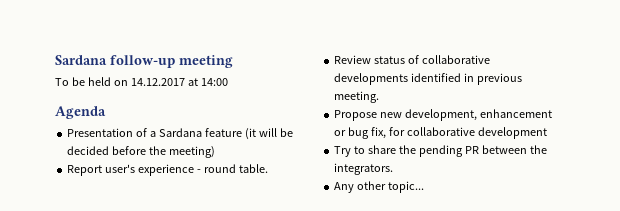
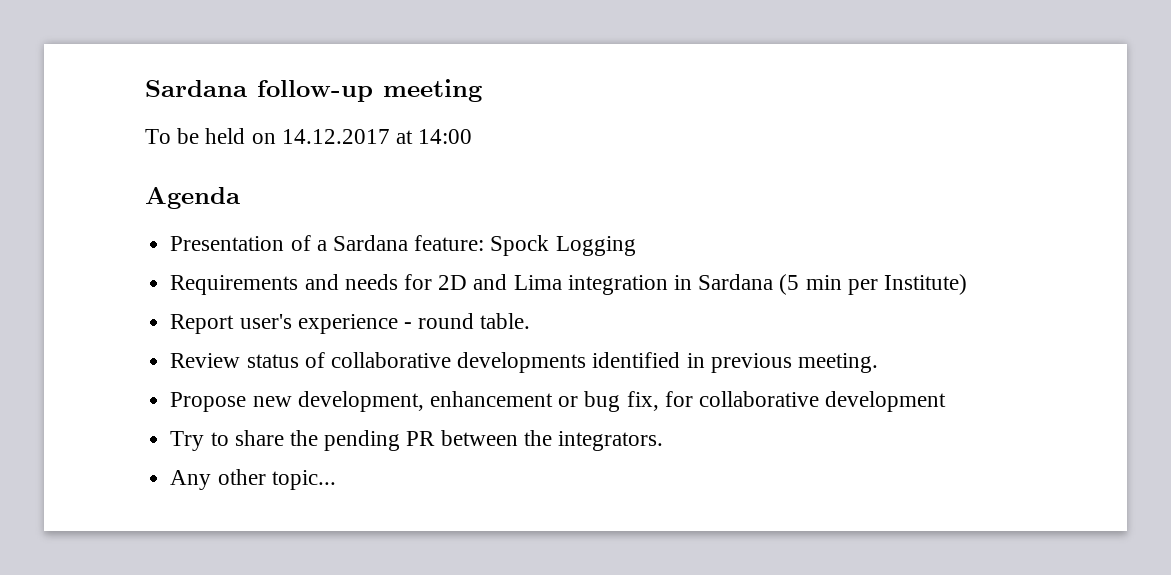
[204,128,293,140] [67,146,216,158] feature (it will be decided before the meeting) -> [414,235,636,256] [170,274,968,295] feature: Spock Logging // Requirements and needs for 2D and Lima integration in Sardana (5 min per Institute)

